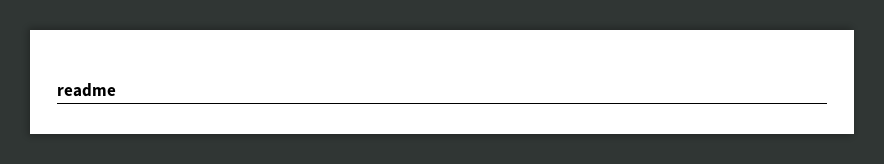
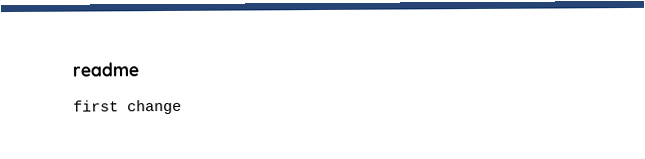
(116, 90) none -> [73,99,182,115] // first change

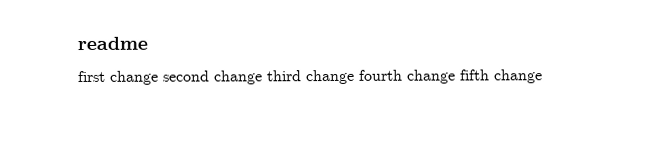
(182, 107) none -> [162,69,543,85] second change third change fourth change fifth change

